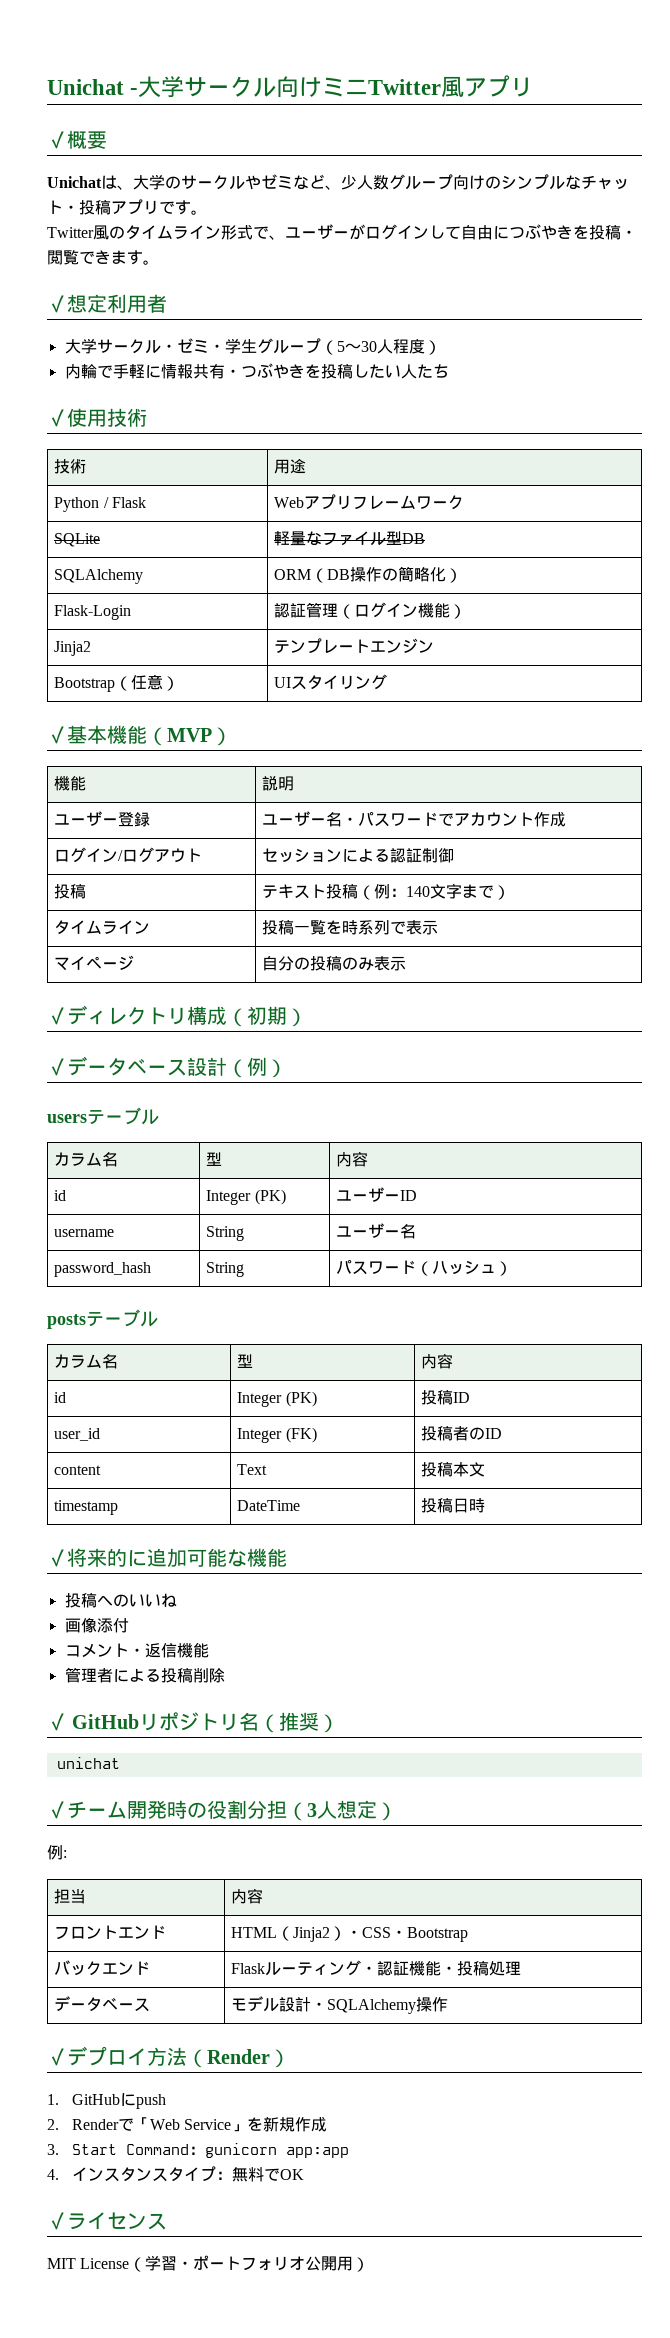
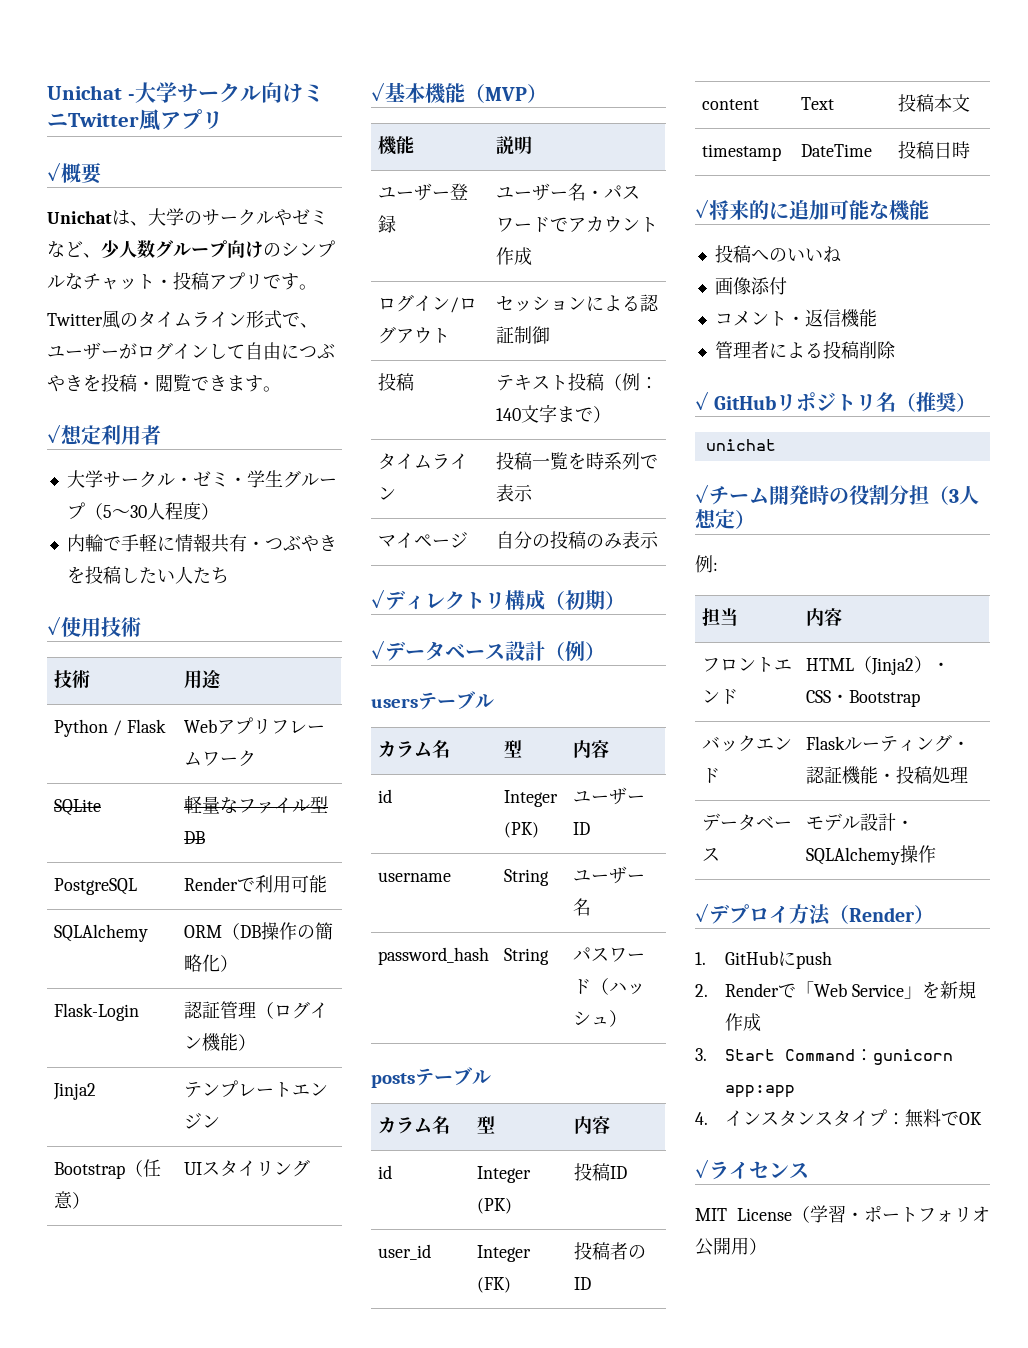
(426, 538) none -> [54,878,138,895] [184,875,328,893] // PostgreSQL | Renderで利用可能

